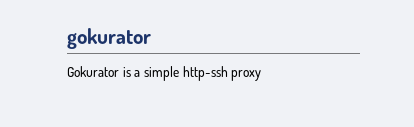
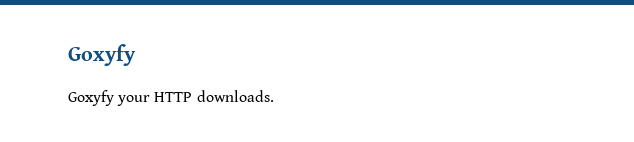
[67,28,151,49] [67,66,262,81] gokurator // Gokurator is a simple http-ssh proxy -> [68,44,136,66] [68,90,274,106] Goxyfy // Goxyfy your HTTP downloads.

